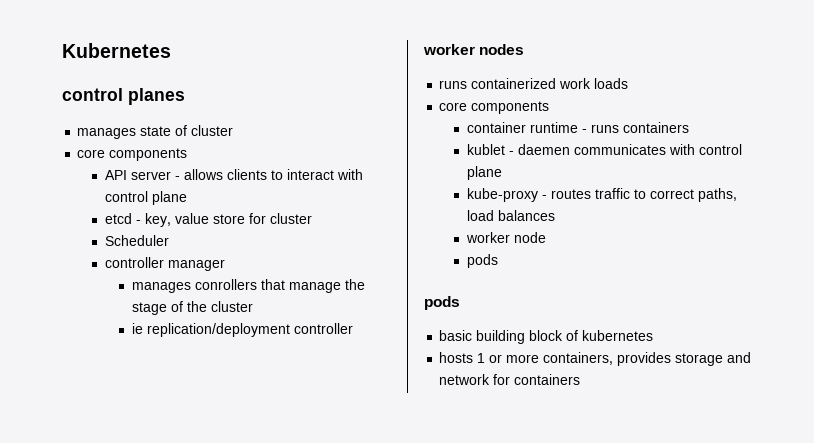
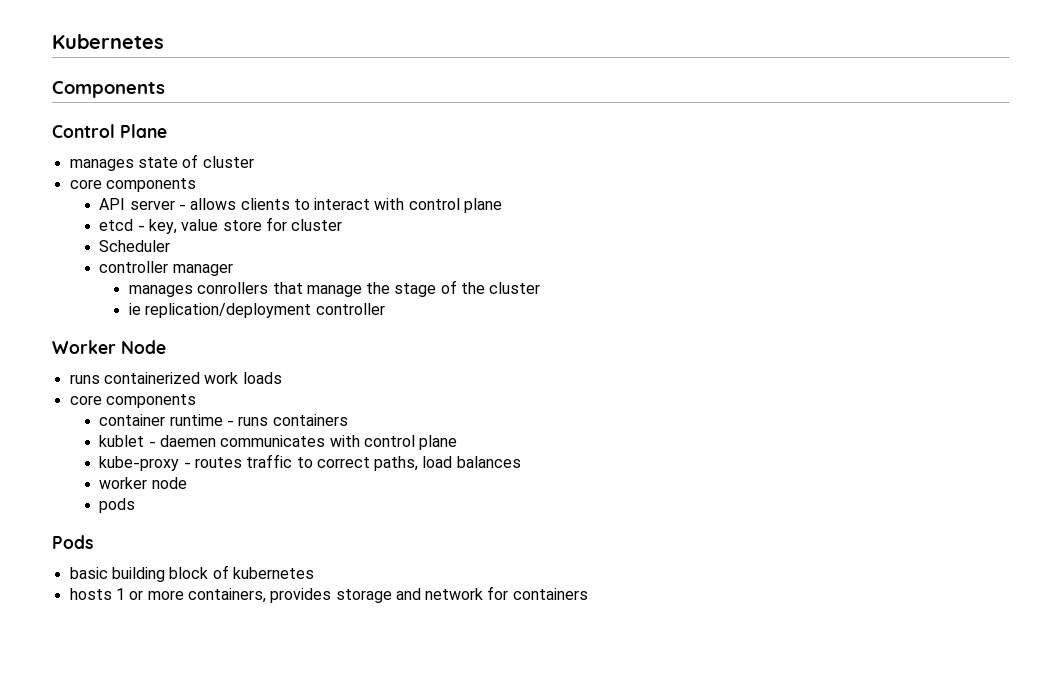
[62,88,185,105] control planes -> [52,81,165,98] [52,124,167,138] Components // Control Plane
[423,44,525,55] worker nodes -> [52,340,166,354] Worker Node
[424,296,460,310] pods -> [52,535,93,549] Pods

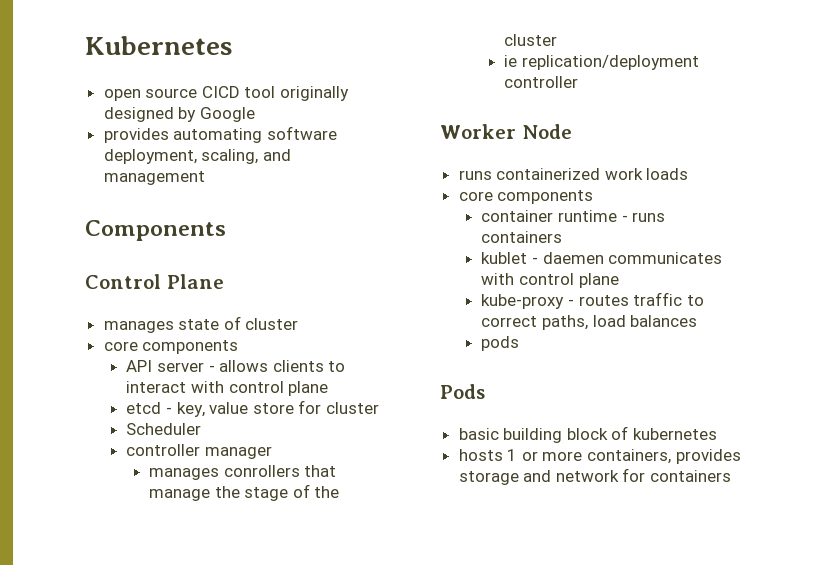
(164, 41) none -> [103,86,350,101] [103,107,255,122] [103,126,337,143] [103,149,291,164] [103,171,205,185] // open source CICD tool originally designed by Google // provides automating software deployment, scaling, and management
[99,477,187,489] // worker node -> (698, 321) none

